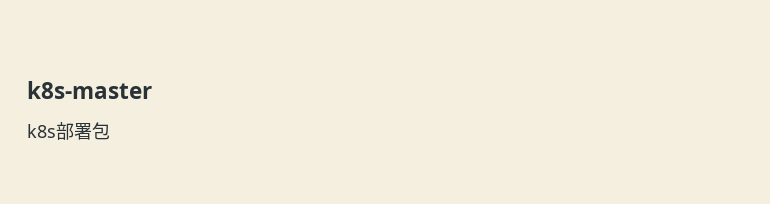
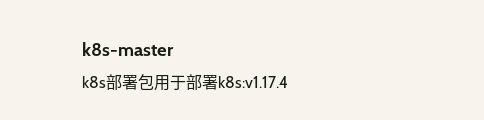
(110, 131) none -> [154,74,288,91] 用于部署k8s:v1.17.4

